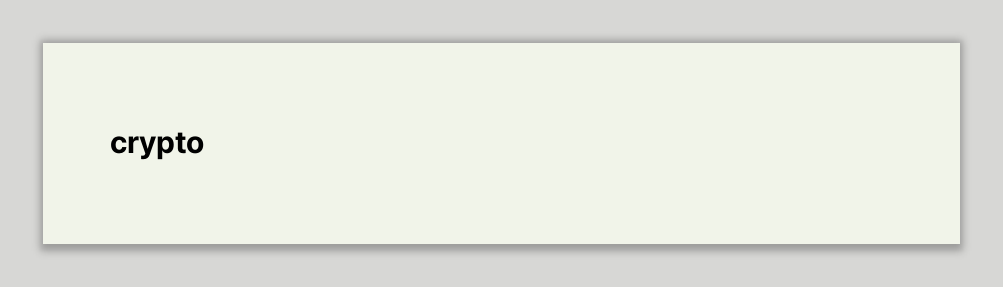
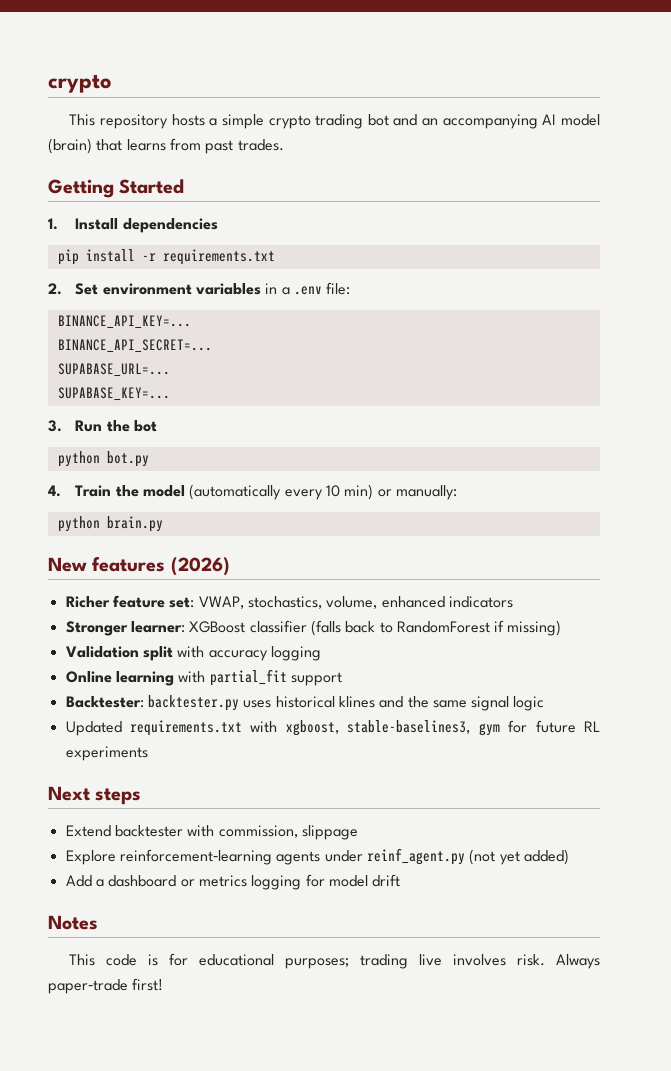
[110,132,204,160] crypto -> [48,74,112,93] [69,114,600,129] [48,138,284,154] [48,179,185,198] [48,218,218,233] [57,249,275,265] [48,282,351,295] [57,315,191,329] [57,339,212,353] [57,363,170,377] [57,387,170,401] [48,420,158,432] [57,451,149,467] [48,484,458,500] [57,516,163,532] [48,557,230,576] [65,595,513,609] [65,620,562,636] [65,646,321,661] [65,669,342,686] [65,695,545,711] [65,720,600,736] [65,746,148,761] [48,786,142,805] [65,825,358,840] [65,848,569,865] [65,874,401,890] [48,915,98,930] [69,953,601,969] [48,978,164,994] crypto // This repository hosts a simple crypto trading bot and an accompanying AI model (brain) that learns from past trades. // Getting Started // 1. Install dependencies // pip install -r requirements.txt // 2. Set environment variables in a .env file: // BINANCE_API_KEY=... // BINANCE_API_SECRET=... // SUPABASE_URL=... // SUPABASE_KEY=... // 3. Run the bot // python bot.py // 4. Train the model (automatically every 10 min) or manually: // python brain.py // New features (2026) // Richer feature set: VWAP, stochastics, volume, enhanced indicators // Stronger learner: XGBoost classifier (falls back to RandomForest if missing) // Validation split with accuracy logging // Online learning with partial_fit support // Backtester: backtester.py uses historical klines and the same signal logic // Updated requirements.txt with xgboost, stable-baselines3, gym for future RL experiments // Next steps // Extend backtester with commission, slippage // Explore reinforcement‑learning agents under reinf_agent.py (not yet added) // Add a dashboard or metrics logging for model drift // Notes // This code is for educational purposes; trading live involves risk. Always paper‑trade first!

